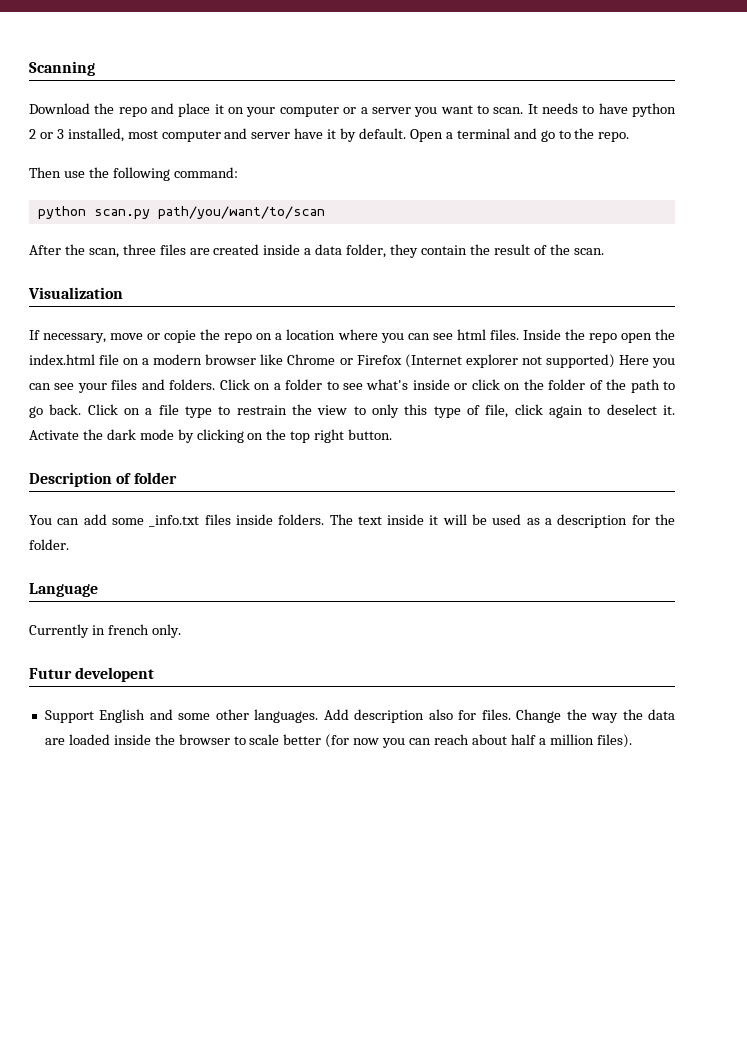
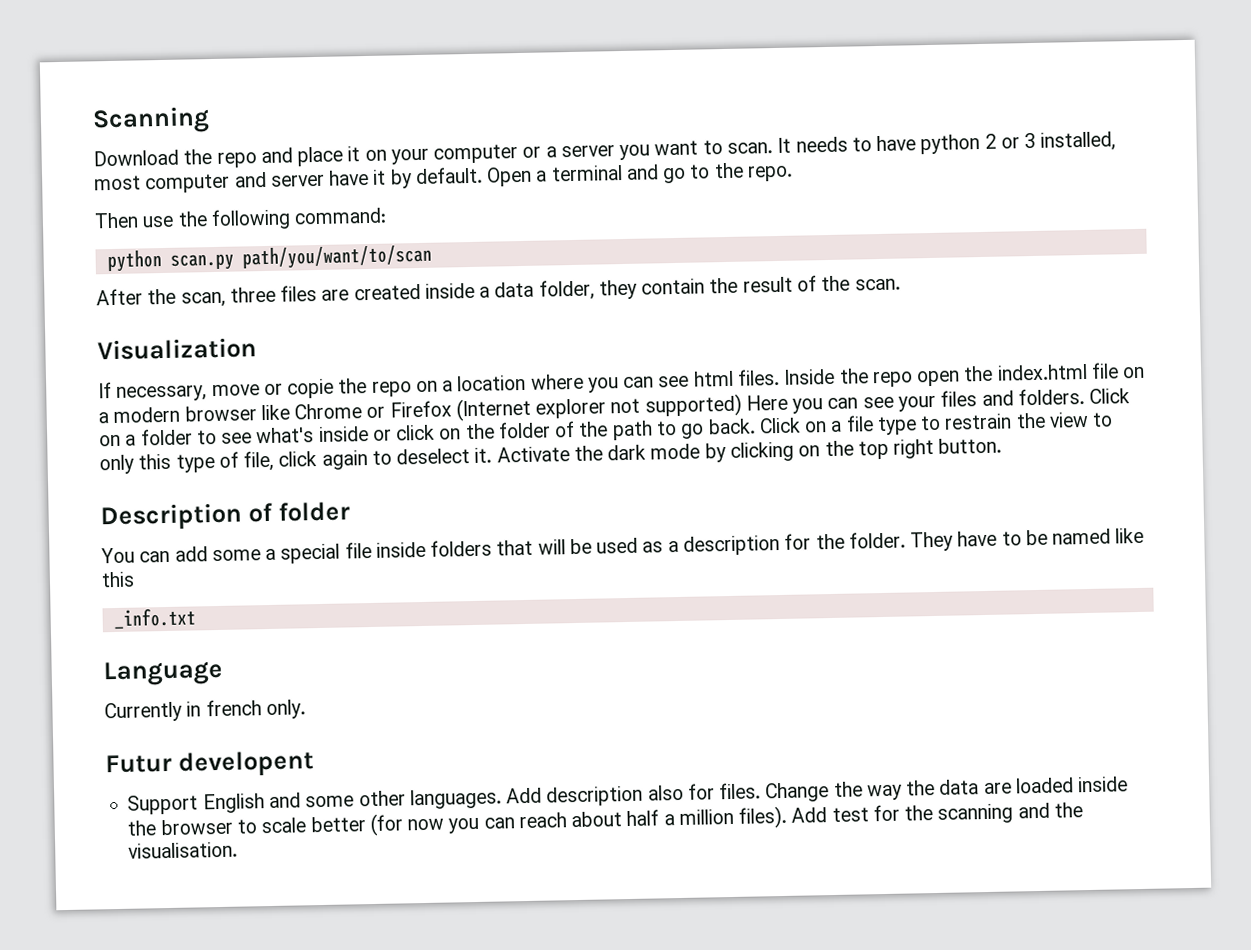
[149,514,439,527] _info.txt files inside folders. The text inside it -> [265,539,534,564] a special file inside folders that
(69, 544) none -> [910,527,1145,552] [101,571,135,588] [113,607,196,630] They have to be named like this // _info.txt
(632, 741) none -> [791,802,1084,824] [128,841,239,859] Add test for the scanning and the visualisation.

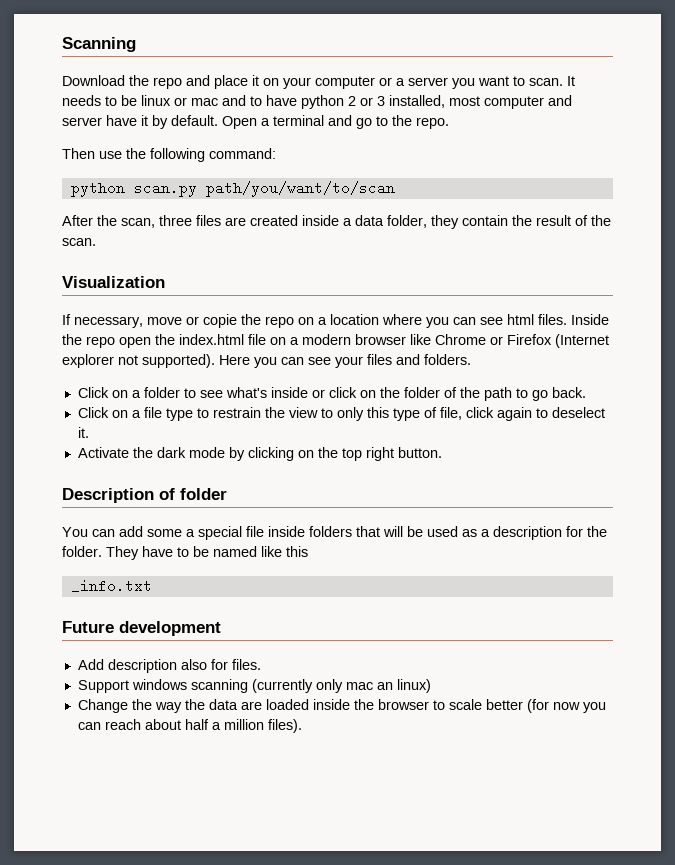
(872, 144) none -> [121,95,262,106] be linux or mac and to
[644,393,742,418] supported) -> [142,354,215,368] supported).
(1085, 397) none -> (471, 359) //
(756, 426) none -> (586, 392) //
(493, 455) none -> (89, 432) //
[103,659,224,687] [104,699,306,723] [105,750,314,778] [127,788,502,815] Language // Currently in french only. // Futur developent // Support English and some other languages. -> [62,621,221,636] Future development //
(762, 791) none -> [77,679,431,693] // Support windows scanning (currently only mac an linux) //
[791,802,1084,824] [128,841,239,859] Add test for the scanning and the visualisation. -> (302, 726) none

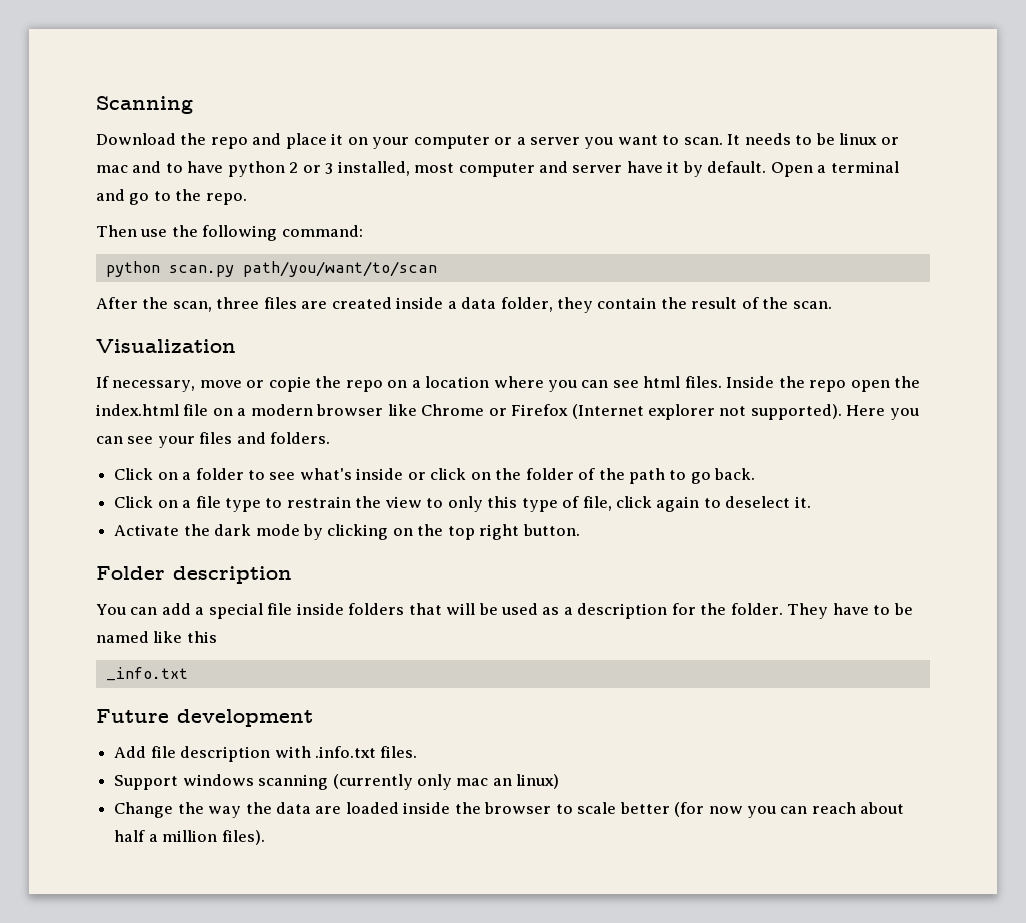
[62,488,227,503] Description of folder -> [96,566,292,584] Folder description
[147,529,182,537] some -> (191, 609) none
[107,659,228,673] description also for -> [150,746,376,762] file description with .info.txt

